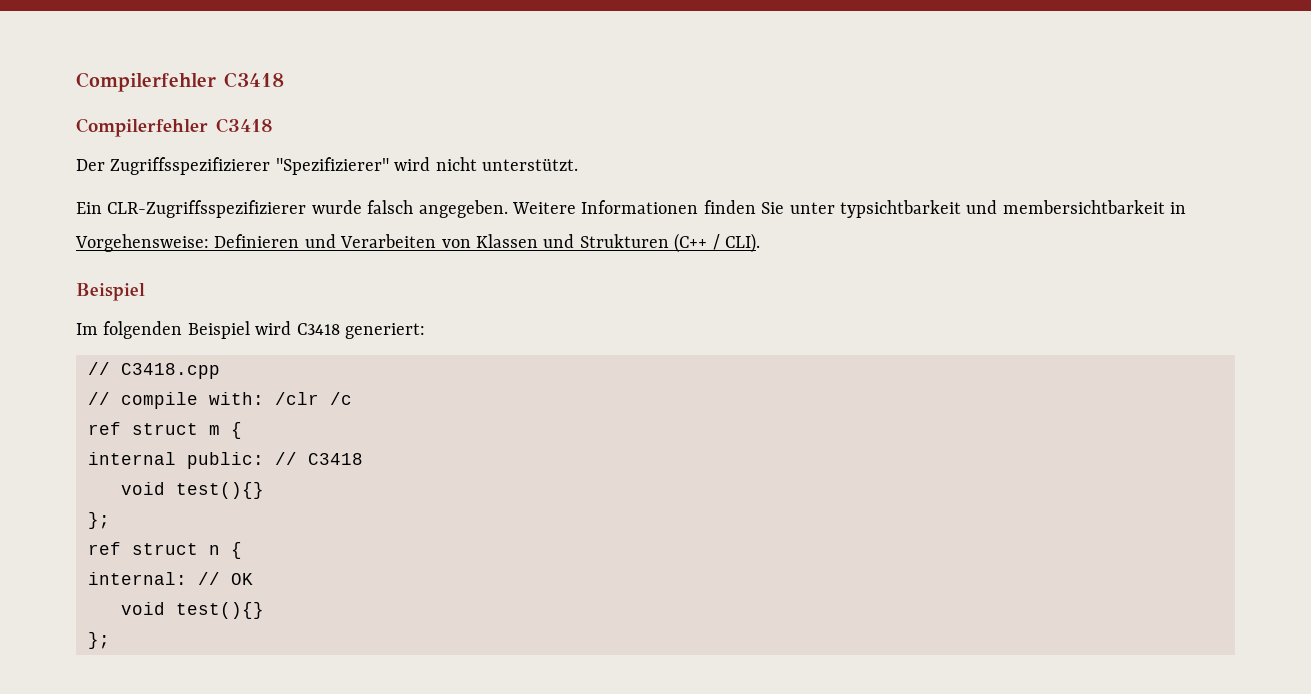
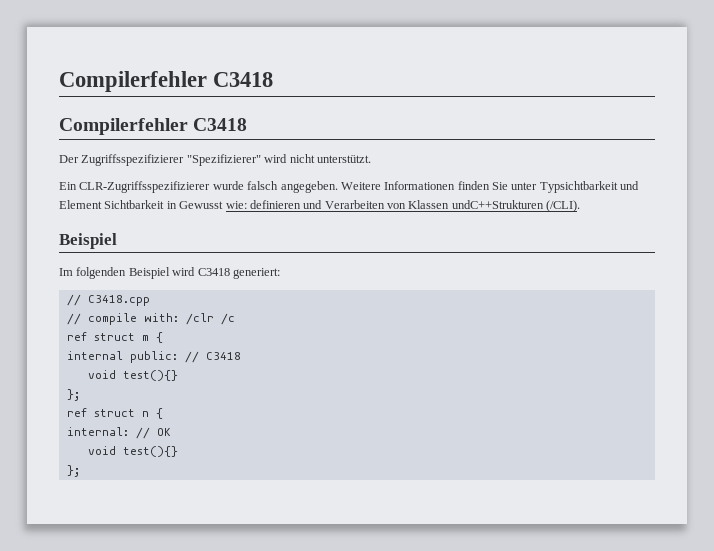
[839,200,1187,218] [75,233,760,253] typsichtbarkeit und membersichtbarkeit in Vorgehensweise: Definieren und Verarbeiten von Klassen und Strukturen (C++ / CLI). -> [539,181,640,193] [59,200,581,212] Typsichtbarkeit und Element Sichtbarkeit in Gewusst wie: definieren und Verarbeiten von Klassen undC++Strukturen (/CLI).

